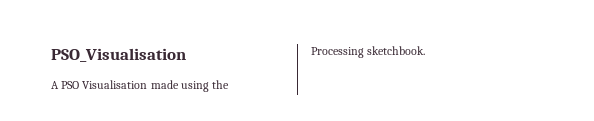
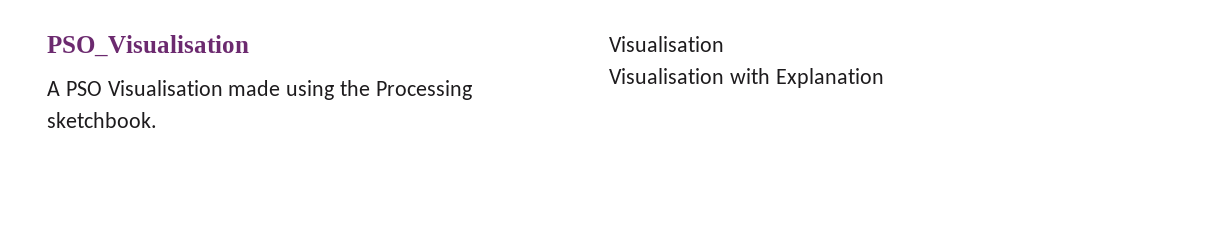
(426, 50) none -> [609,36,724,52] [609,68,884,88] // Visualisation // Visualisation with Explanation

